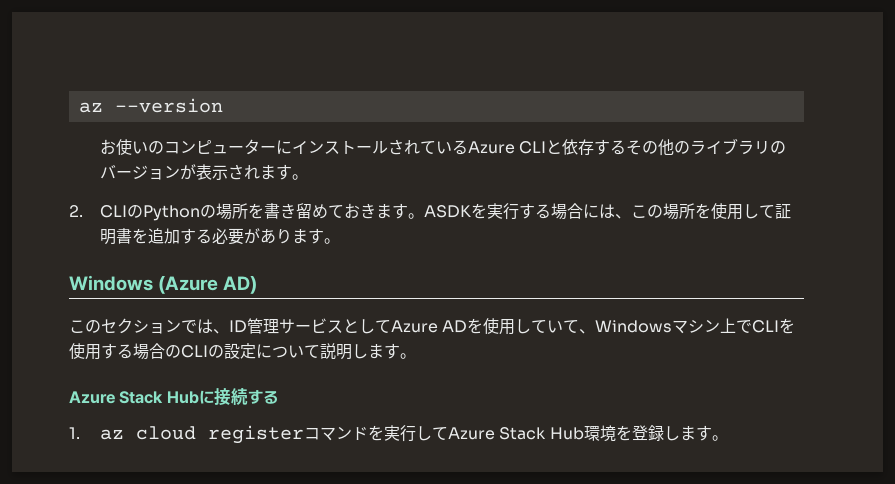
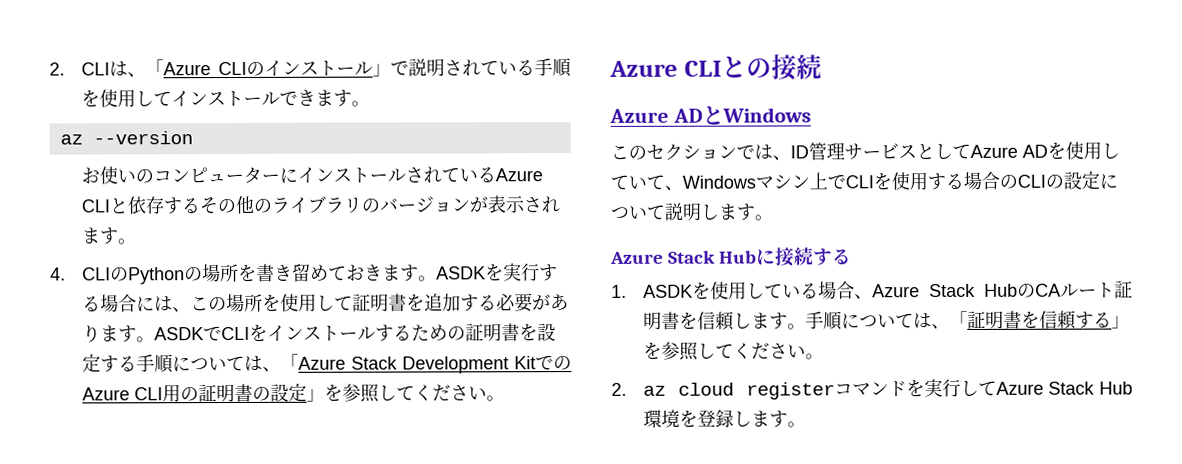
(78, 107) none -> [49,58,572,78] [81,89,371,108] 2. CLIは、「Azure CLIのインストール」で説明されている手順を使用してインストールできます。 //
[69,205,83,217] 2. -> [50,267,66,281] 4.
[69,275,258,294] // Windows (Azure AD) -> [154,323,557,342] [82,353,572,374] [82,382,506,403] [609,54,822,81] [609,105,811,125] ASDKでCLIをインストールするための証明書を設定する手順については、「Azure Stack Development KitでのAzure CLI用の証明書の設定」を参照してください。 // Azure CLIとの接続 // Azure ADとWindows
(80, 433) none -> [643,280,1133,300] [643,310,1131,331] [643,341,825,361] [611,382,627,396] ASDKを使用している場合、Azure Stack HubのCAルート証明書を信頼します。手順については、「証明書を信頼する」を参照してください。 // 2.

